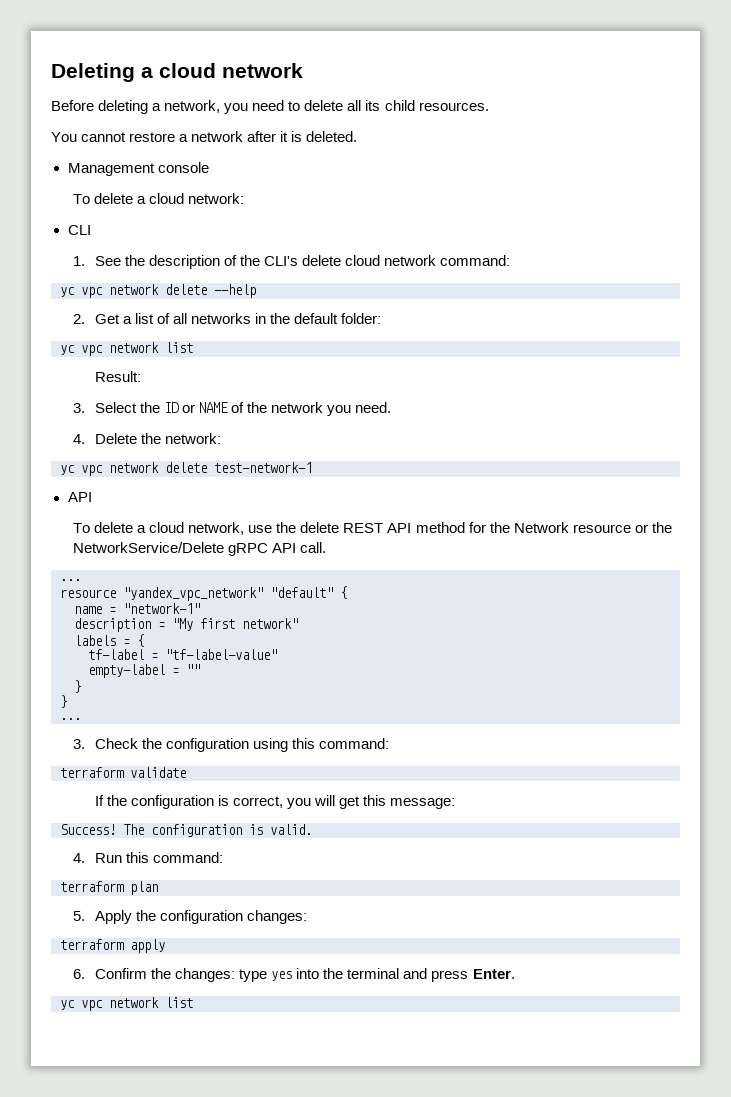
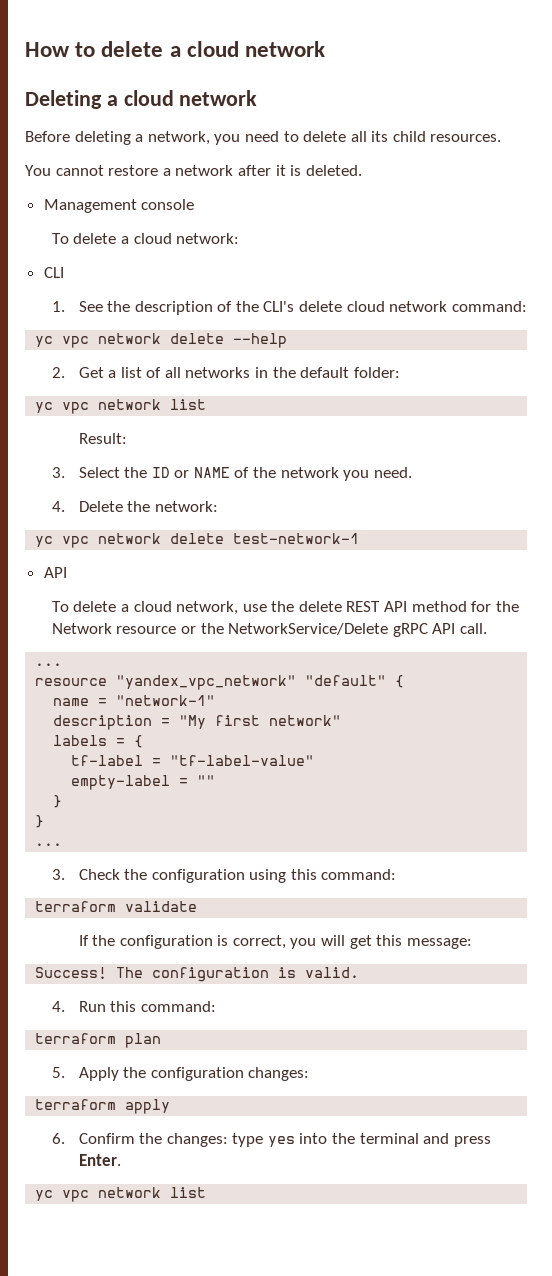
(51, 72) none -> [25,41,326,57] How to delete a cloud network //

